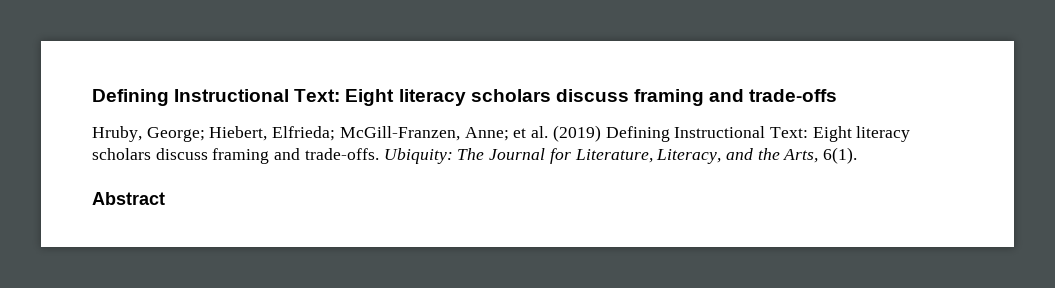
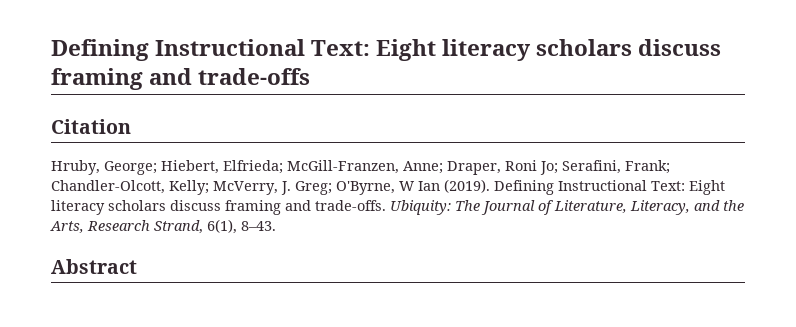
(838, 95) none -> [51,119,131,134] // Citation
[513,125,601,142] et al. (2019) -> [447,160,670,175] [51,179,490,195] Draper, Roni Jo; Serafini, Frank; Chandler-Olcott, Kelly; McVerry, J. Greg; O'Byrne, W Ian (2019).
[549,148,571,164] for -> [538,200,554,215] of
[823,147,858,164] 6(1). -> [87,219,276,234] Research Strand, 6(1), 8–43.

